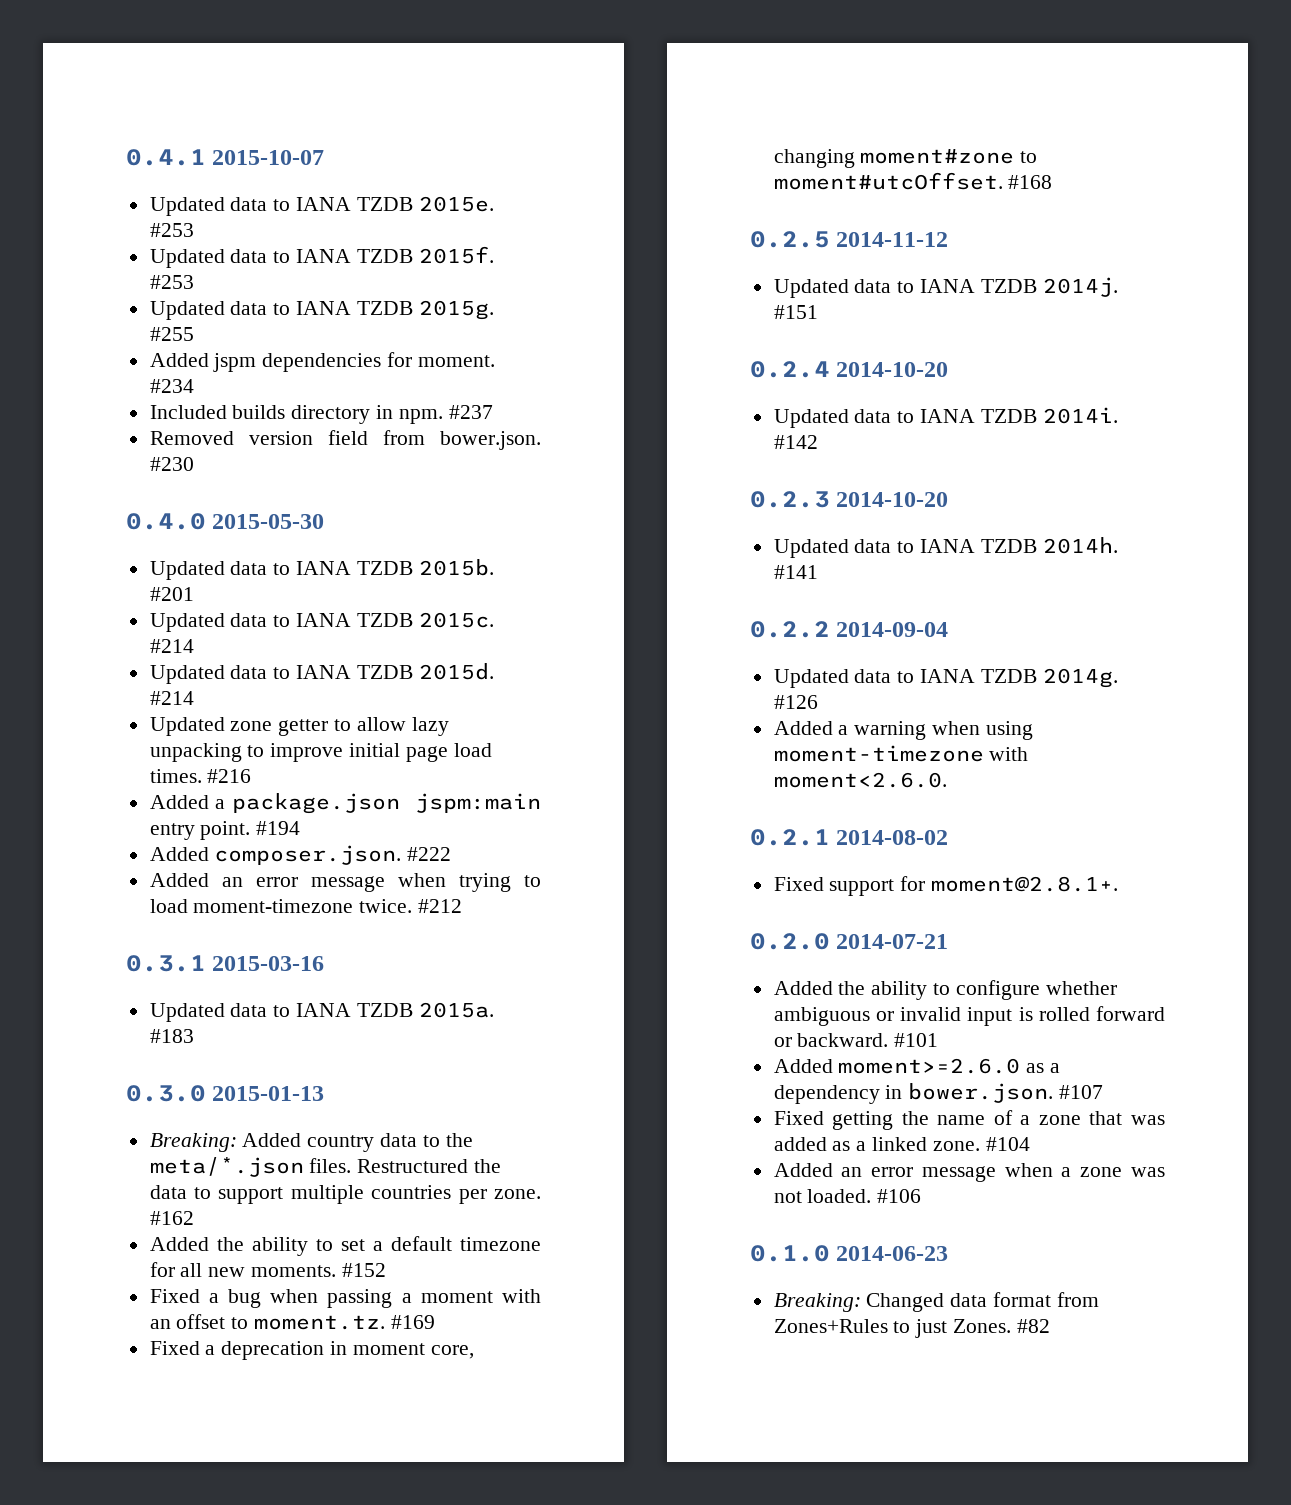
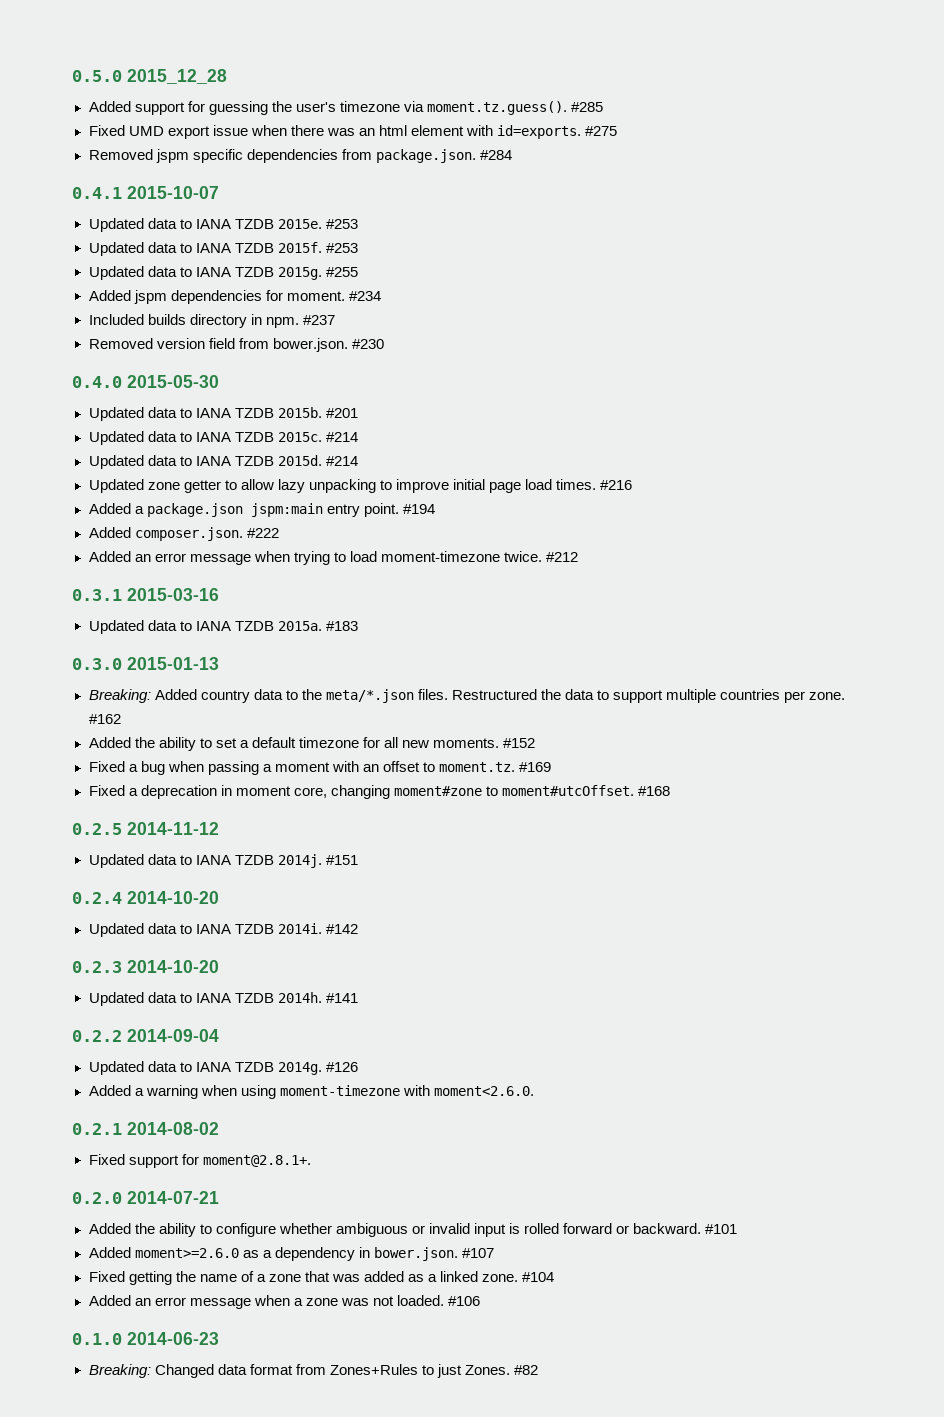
(126, 157) none -> [72,69,227,84] [88,101,603,115] [88,125,618,139] [88,149,512,163] 0.5.0 2015_12_28 // Added support for guessing the user's timezone via moment.tz.guess(). #285 // Fixed UMD export issue when there was an html element with id=exports. #275 // Removed jspm specific dependencies from package.json. #284 //

